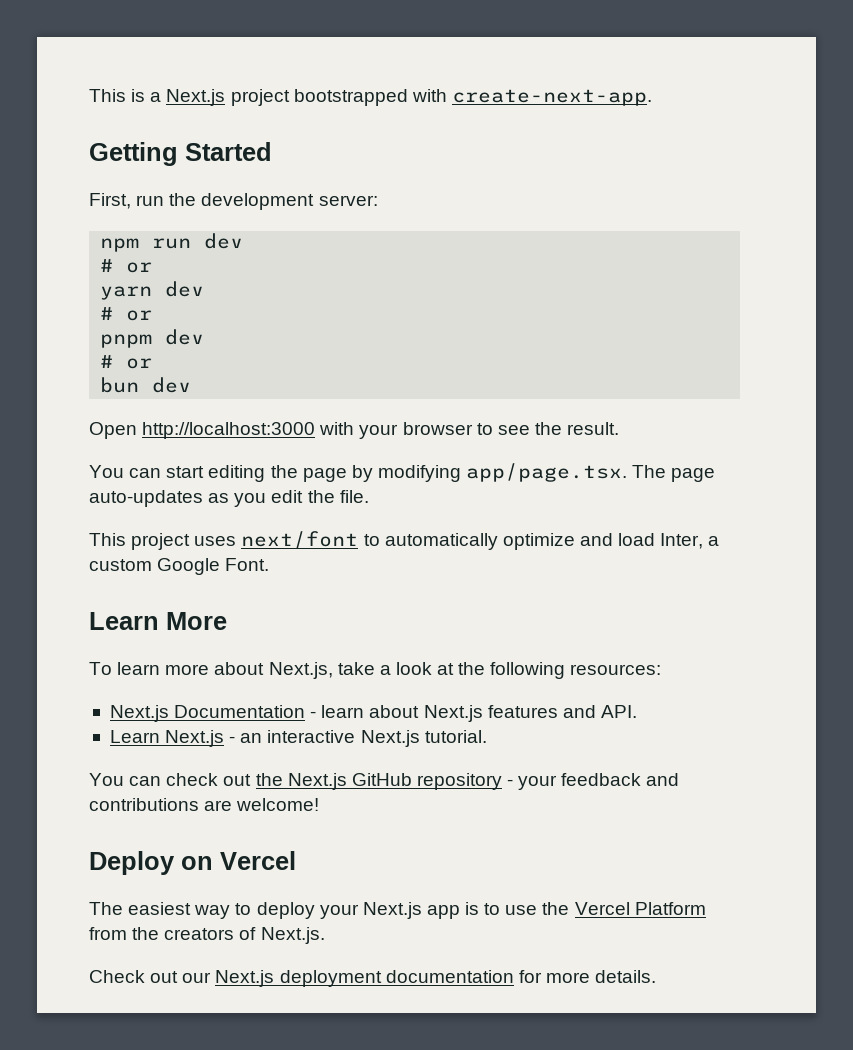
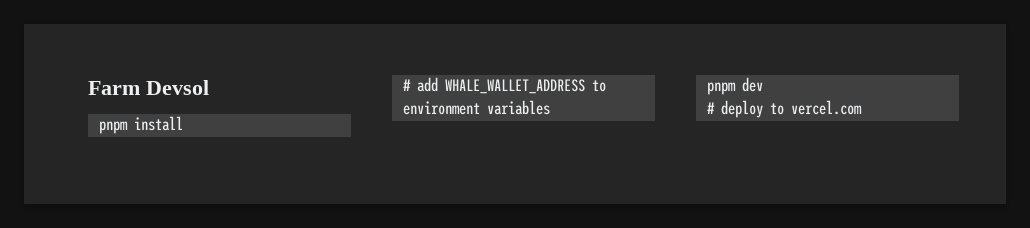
[89,89,652,106] [89,142,272,166] [89,193,378,210] [100,233,244,252] [100,259,153,273] [100,281,205,300] [100,307,153,321] [100,329,205,348] [100,355,153,369] [100,377,192,393] [89,422,620,439] [89,463,716,482] [89,490,369,507] [89,531,720,550] [89,558,270,575] [89,612,227,630] [89,662,662,679] [109,705,637,722] [109,730,487,747] [89,773,680,790] [89,798,320,811] [89,851,296,875] [89,902,706,919] [89,927,325,944] [89,970,657,987] This is a Next.js project bootstrapped with create-next-app. // Getting Started // First, run the development server: // npm run dev // # or // yarn dev // # or // pnpm dev // # or // bun dev // Open http://localhost:3000 with your browser to see the result. // You can start editing the page by modifying app/page.tsx. The page auto-updates as you edit the file. // This project uses next/font to automatically optimize and load Inter, a custom Google Font. // Learn More // To learn more about Next.js, take a look at the following resources: // Next.js Documentation - learn about Next.js features and API. // Learn Next.js - an interactive Next.js tutorial. // You can check out the Next.js GitHub repository - your feedback and contributions are welcome! // Deploy on Vercel // The easiest way to deploy your Next.js app is to use the Vercel Platform from the creators of Next.js. // Check out our Next.js deployment documentation for more details. -> [88,80,209,95] [98,116,183,134] [402,77,606,94] [402,100,550,115] [706,77,763,95] [706,100,862,118] Farm Devsol // pnpm install // # add WHALE_WALLET_ADDRESS to environment variables // pnpm dev // # deploy to vercel.com

